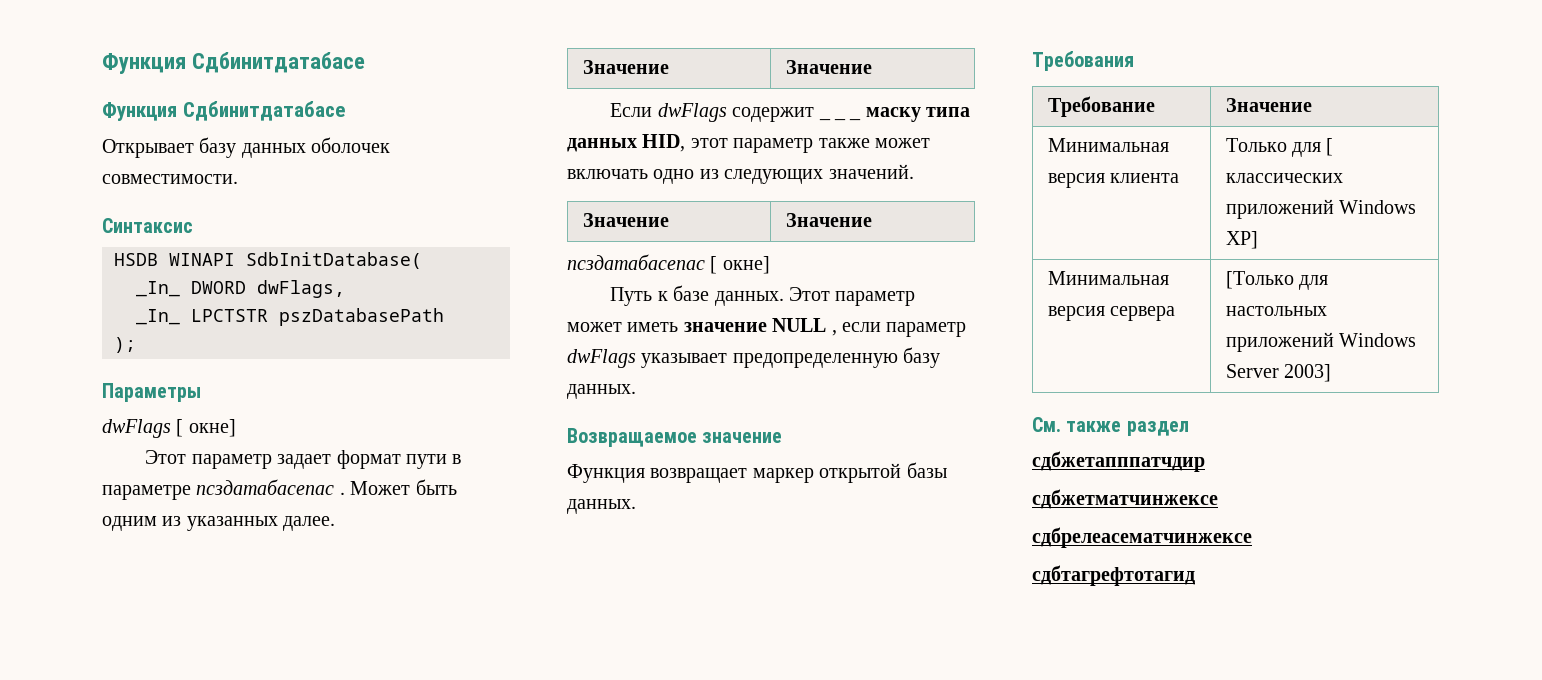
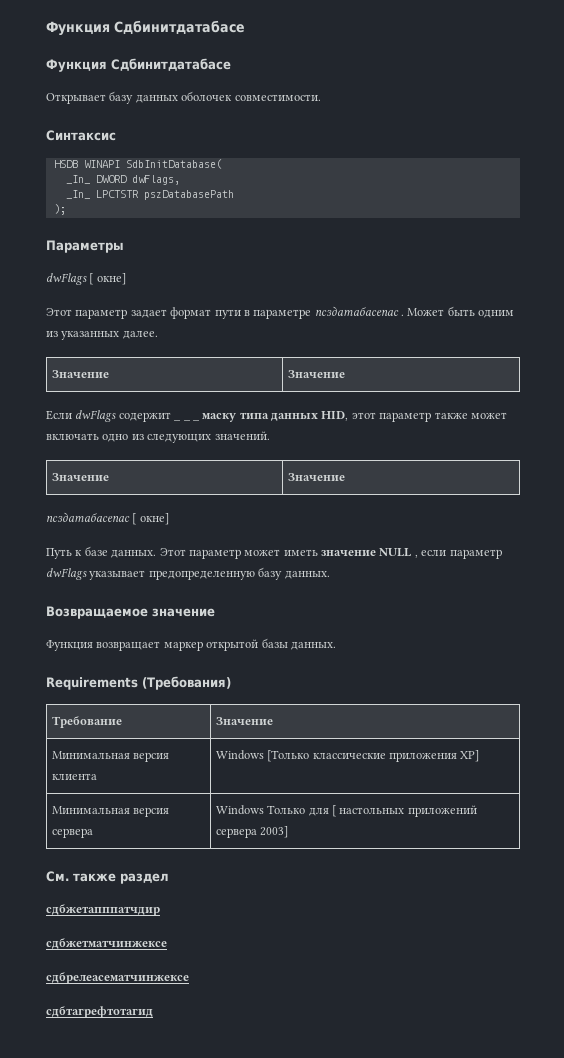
[1032,51,1134,71] Требования -> [46,676,231,690] Requirements (Требования)
[1225,138,1334,157] [1225,173,1343,183] [1225,199,1416,219] [1225,231,1258,249] [1047,271,1169,285] [1047,306,1175,321] [1225,271,1328,290] [1225,306,1327,316] [1225,332,1416,352] [1225,364,1279,378] Только для [ классических приложений Windows XP] // Минимальная версия сервера | [Только для настольных приложений Windows Server -> [215,750,480,762] [51,806,170,817] [51,828,93,838] [215,805,477,817] [215,828,257,838] Windows [Только классические приложения XP] // Минимальная версия сервера | Windows Только для [ настольных приложений сервера

